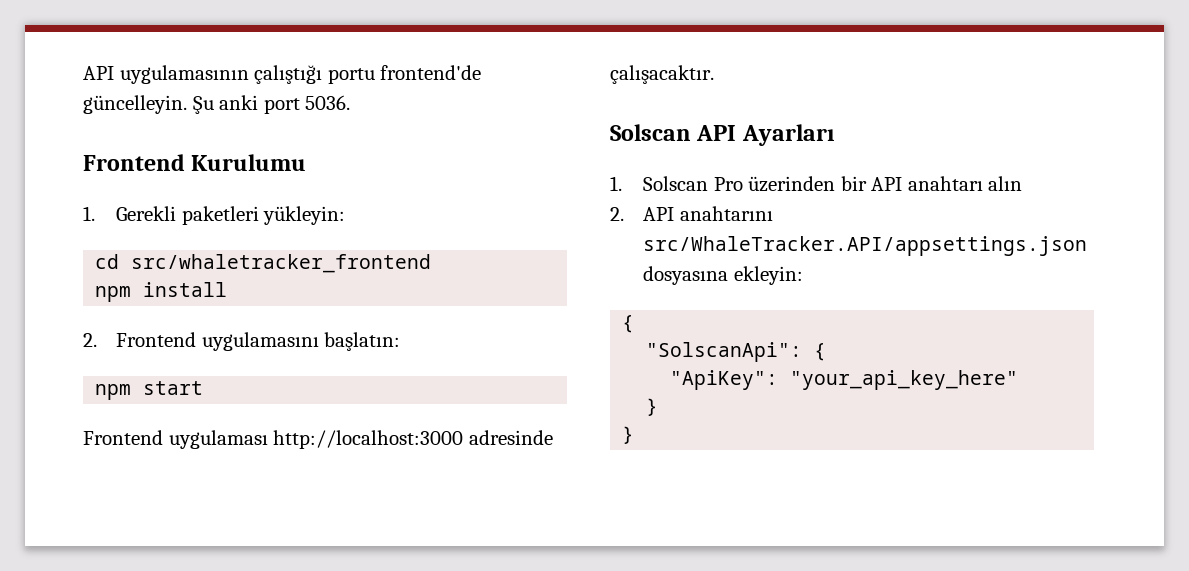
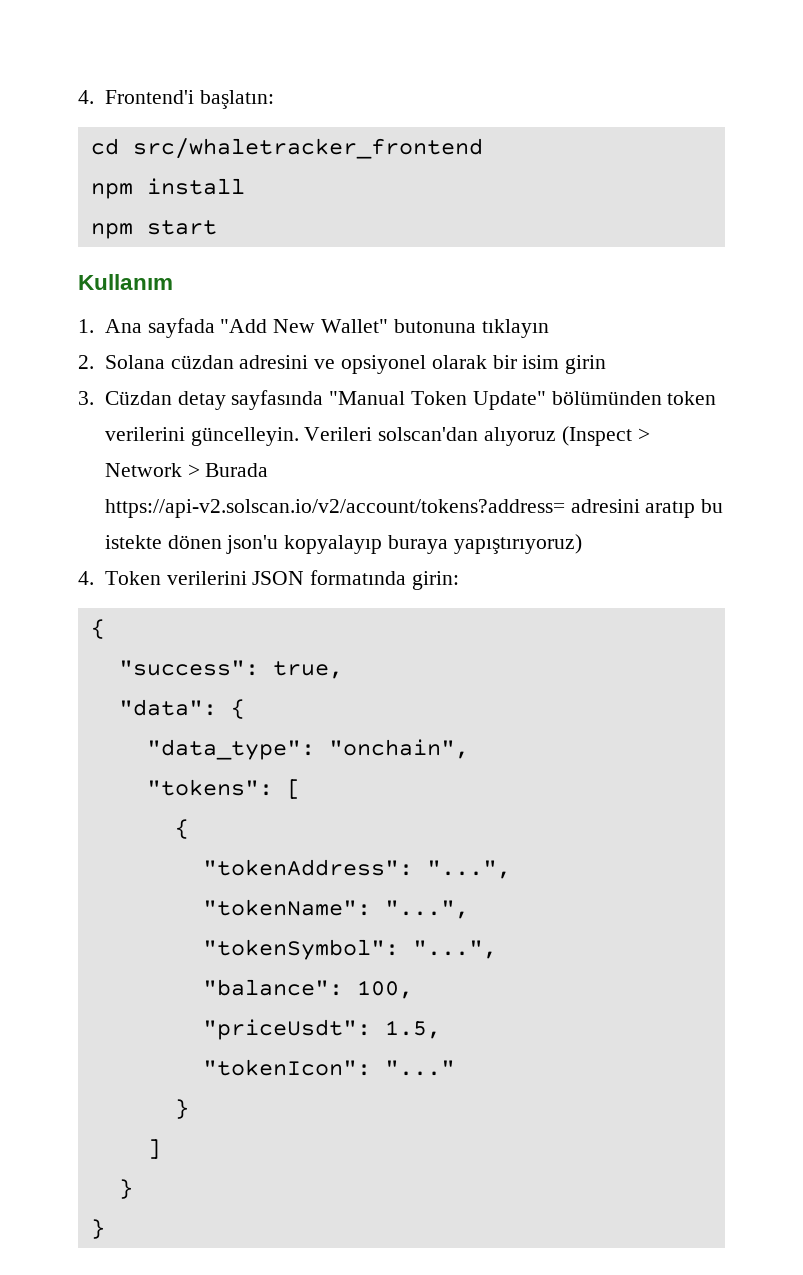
[83,65,482,84] [83,95,351,114] [83,154,307,171] [83,206,346,225] [95,254,432,273] [95,282,228,302] [83,332,401,351] [95,381,204,400] [83,430,553,449] [610,65,714,84] [610,124,835,146] [610,176,1023,192] [610,206,773,221] [643,236,1088,256] [643,266,803,285] [622,315,635,333] [646,342,827,362] [670,370,1019,390] API uygulamasının çalıştığı portu frontend'de güncelleyin. Şu anki port 5036. // Frontend Kurulumu // 1. Gerekli paketleri yükleyin: // cd src/whaletracker_frontend // npm install // 2. Frontend uygulamasını başlatın: // npm start // Frontend uygulaması http://localhost:3000 adresinde çalışacaktır. // Solscan API Ayarları // 1. Solscan Pro üzerinden bir API anahtarı alın // 2. API anahtarını src/WhaleTracker.API/appsettings.json dosyasına ekleyin: // { // "SolscanApi": { // "ApiKey": "your_api_key_here" -> [78,90,274,109] [90,138,483,159] [90,178,245,199] [90,220,217,239] [78,274,173,290] [78,318,549,338] [78,355,607,374] [78,390,717,410] [104,426,650,446] [104,463,269,477] [104,499,724,518] [104,534,582,554] [78,570,459,590] [90,619,105,639] [118,660,343,679] [118,699,245,719] [146,739,469,760] [146,779,301,799] [174,819,189,839] [202,859,511,879] [202,899,469,919] [202,939,497,960] [202,979,413,999] [202,1019,441,1040] [202,1059,455,1076] [174,1099,189,1119] [146,1139,161,1159] 4. Frontend'i başlatın: // cd src/whaletracker_frontend // npm install // npm start // Kullanım // 1. Ana sayfada "Add New Wallet" butonuna tıklayın // 2. Solana cüzdan adresini ve opsiyonel olarak bir isim girin // 3. Cüzdan detay sayfasında "Manual Token Update" bölümünden token verilerini güncelleyin. Verileri solscan'dan alıyoruz (Inspect > Network > Burada https://api-v2.solscan.io/v2/account/tokens?address= adresini aratıp bu istekte dönen json'u kopyalayıp buraya yapıştırıyoruz) // 4. Token verilerini JSON formatında girin: // { // "success": true, // "data": { // "data_type": "onchain", // "tokens": [ // { // "tokenAddress": "...", // "tokenName": "...", // "tokenSymbol": "...", // "balance": 100, // "priceUsdt": 1.5, // "tokenIcon": "..." // } // ]

